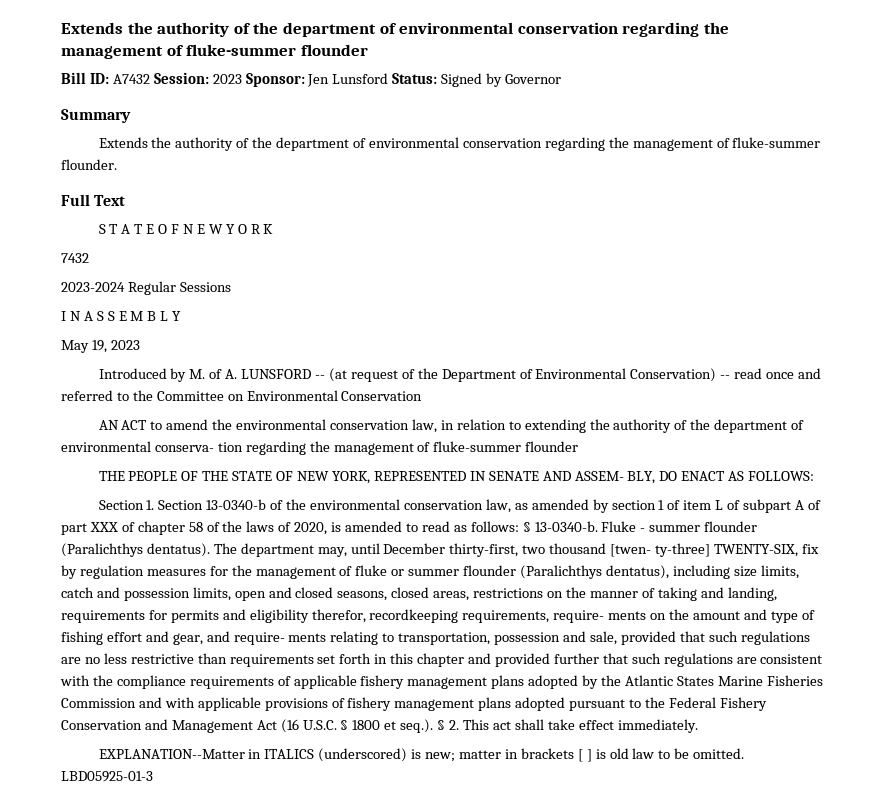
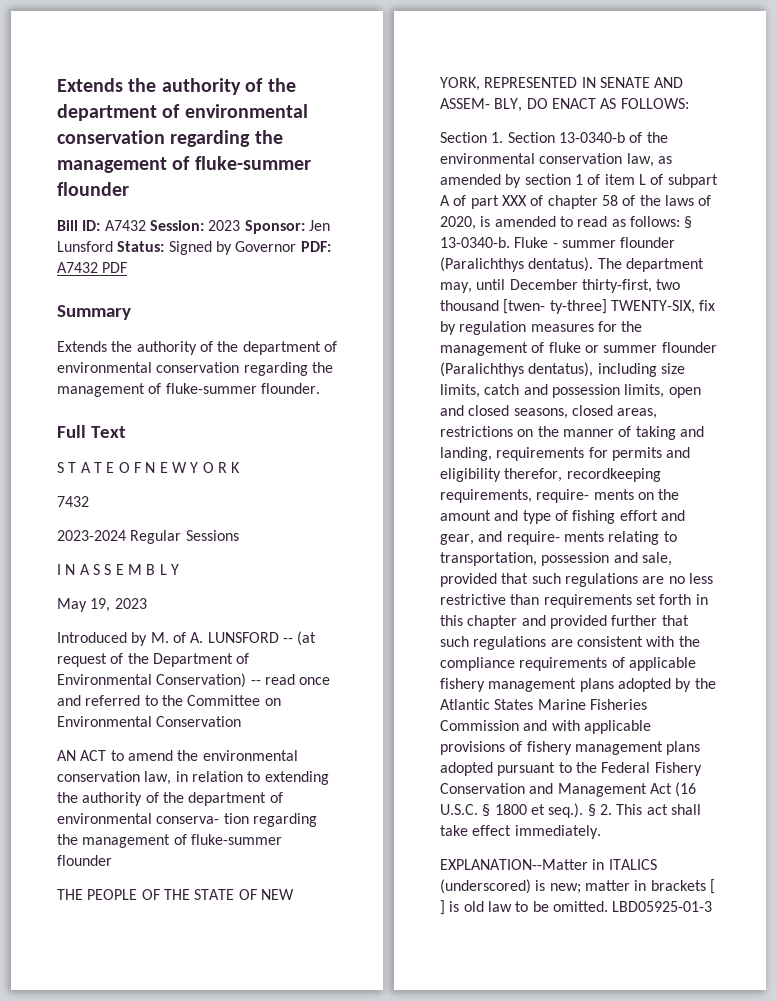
(562, 79) none -> [300,241,331,252] [57,262,128,273] PDF: A7432 PDF

